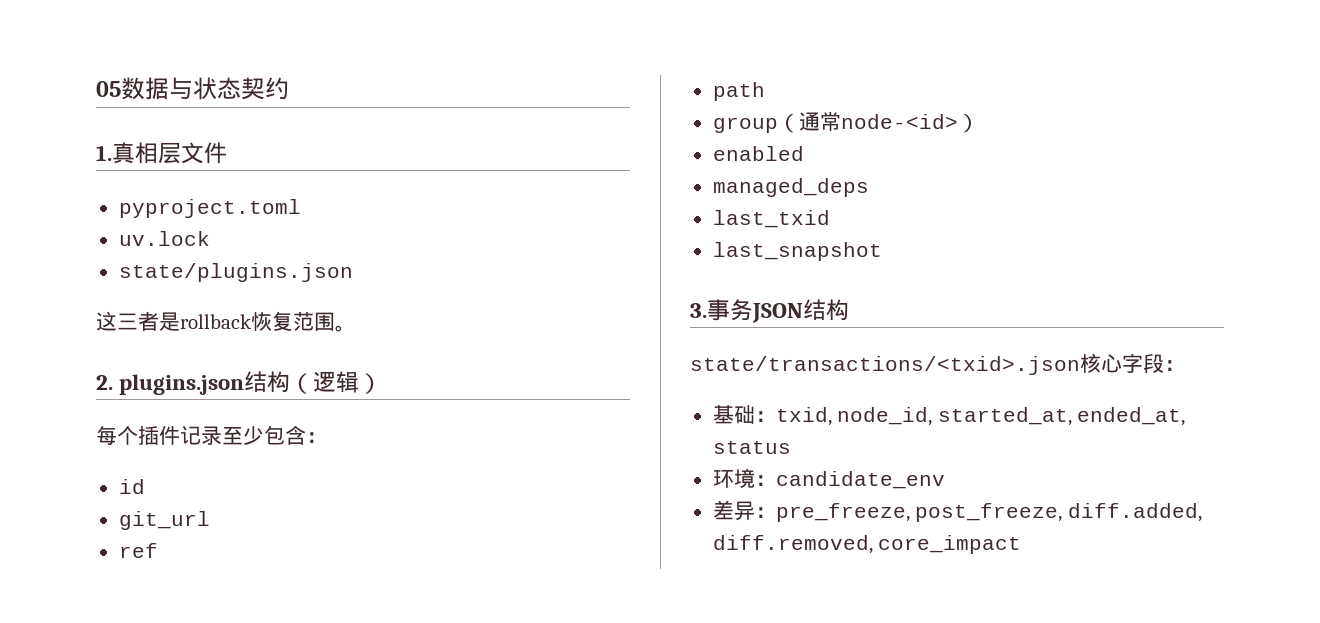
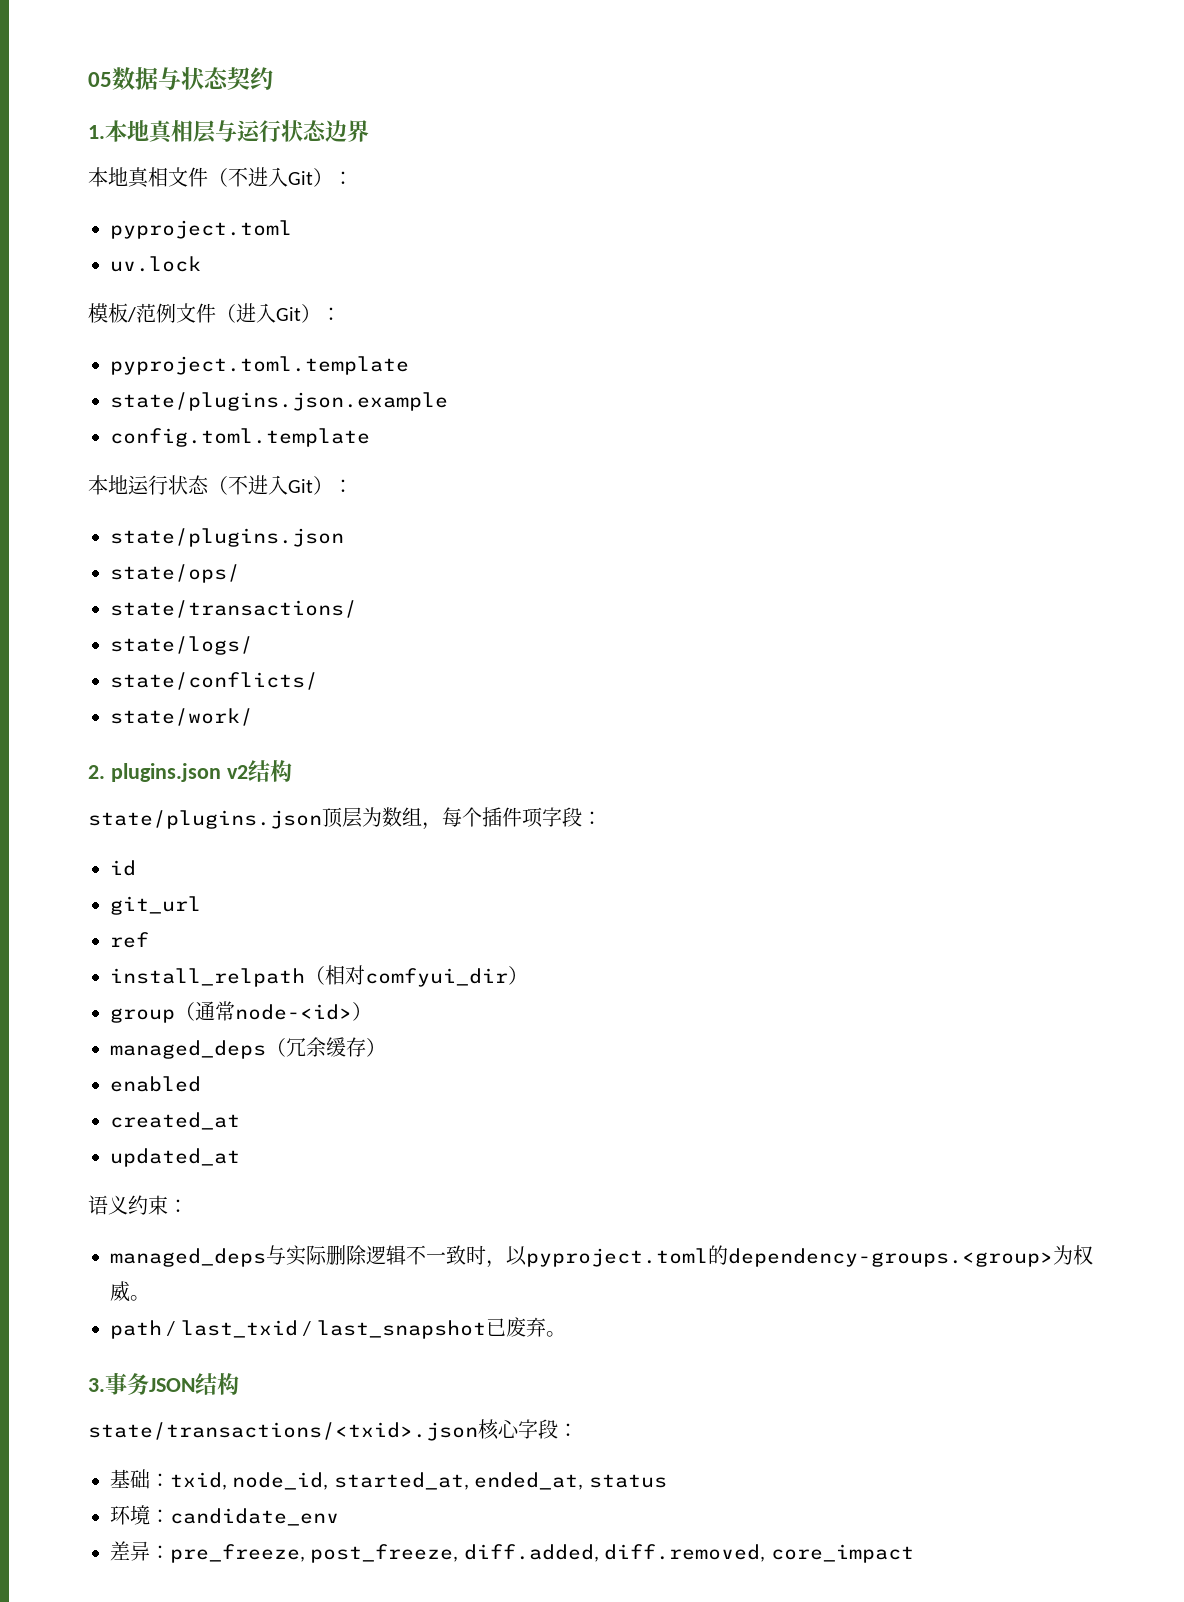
[112,142,227,164] [118,199,301,218] [118,231,210,246] [118,263,353,282] [96,311,356,332] 真相层文件 // pyproject.toml // uv.lock // state/plugins.json // 这三者是rollback恢复范围。 -> [105,120,369,144] [88,167,353,188] [110,220,292,239] [110,256,201,272] [88,303,341,323] [110,356,409,375] [110,392,448,411] [110,428,370,447] [88,475,353,495] [110,528,344,547] [110,564,240,583] [110,600,357,618] [110,636,253,655] [110,672,318,690] [110,708,253,726] 本地真相层与运行状态边界 // 本地真相文件（不进入Git）： // pyproject.toml // uv.lock // 模板/范例文件（进入Git）： // pyproject.toml.template // state/plugins.json.example // config.toml.template // 本地运行状态（不进入Git）： // state/plugins.json // state/ops/ // state/transactions/ // state/logs/ // state/conflicts/ // state/work/
[244,371,383,394] [96,425,306,446] 结构（逻辑） // 每个插件记录至少包含 -> [226,760,292,782] [88,807,582,830] v2结构 // state/plugins.json顶层为数组，每个插件项字段
[712,82,765,101] path -> [110,965,528,987] install_relpath（相对comfyui_dir）
[712,146,804,161] [712,178,869,197] enabled // managed_deps // -> [110,1037,386,1059] [110,1076,201,1092] [110,1112,240,1130] [110,1148,240,1167] [88,1195,188,1215] [110,1245,1093,1268] [110,1281,150,1302] [110,1320,176,1339] managed_deps（冗余缓存） // enabled // created_at // updated_at // 语义约束： // managed_deps与实际删除逻辑不一致时，以pyproject.toml的dependency-groups.<group>为权威。 // path /
(830, 219) // -> [302,1321,312,1336] /
(882, 251) none -> [485,1317,566,1337] 已废弃。

